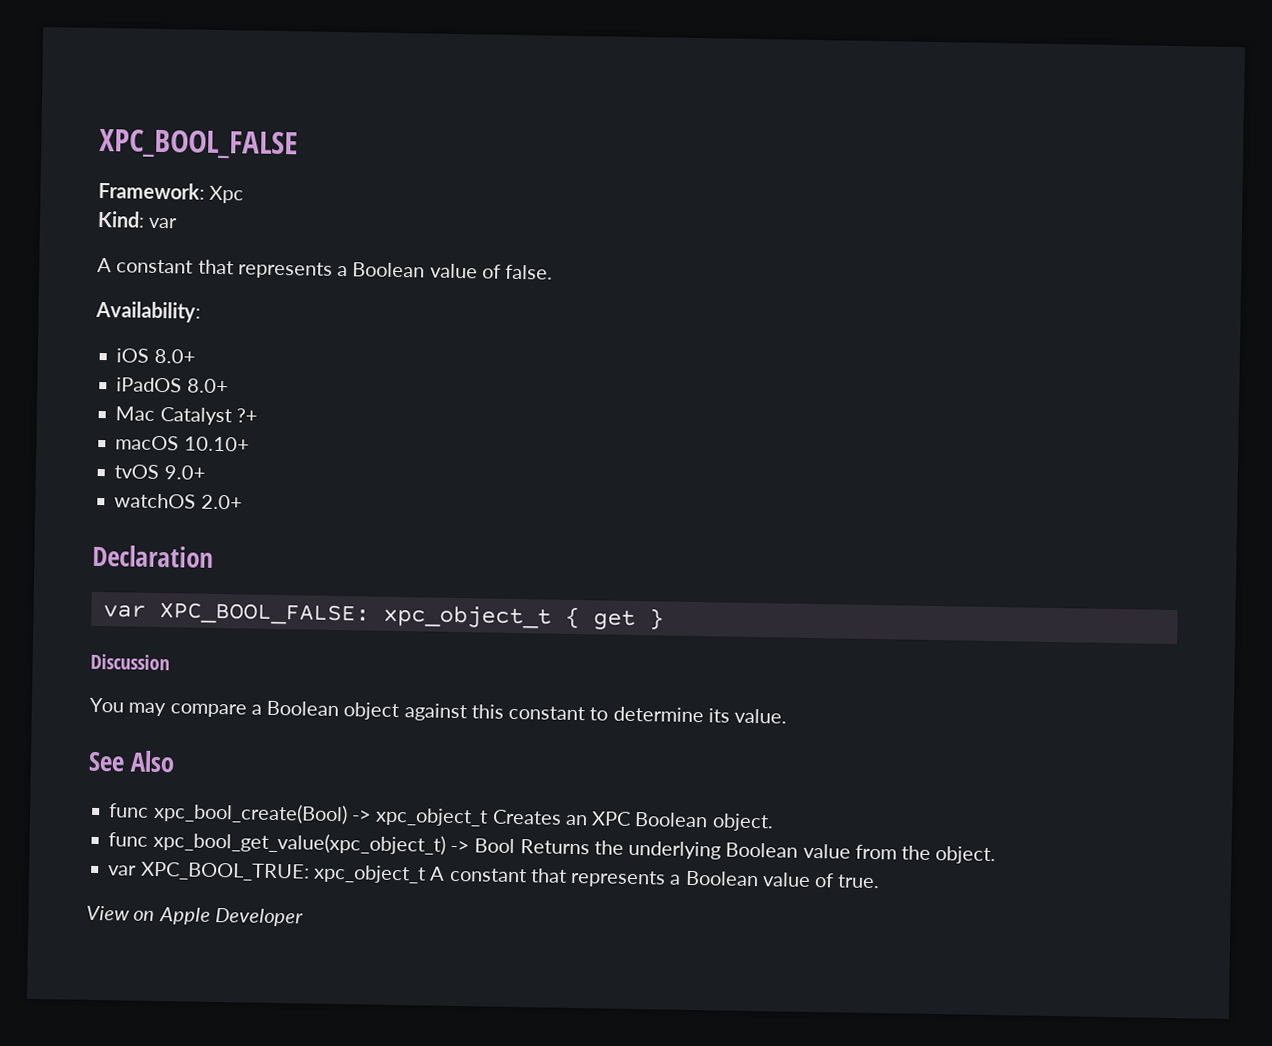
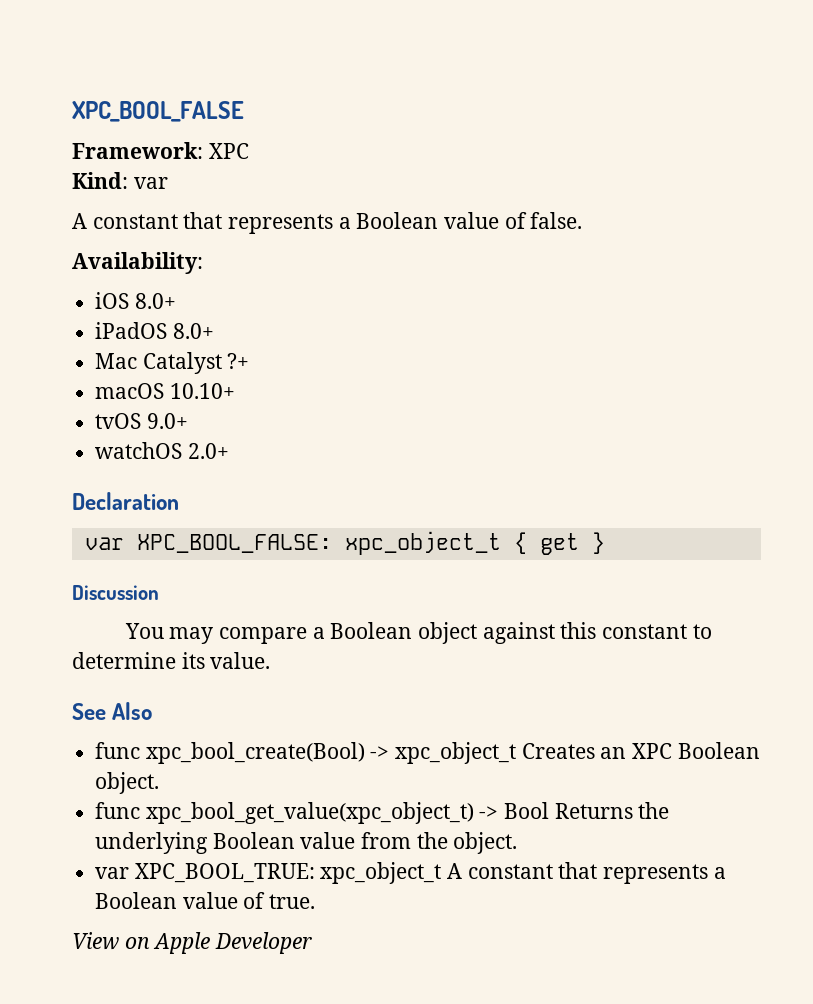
[209,185,245,204] Xpc -> [208,143,249,159] XPC

